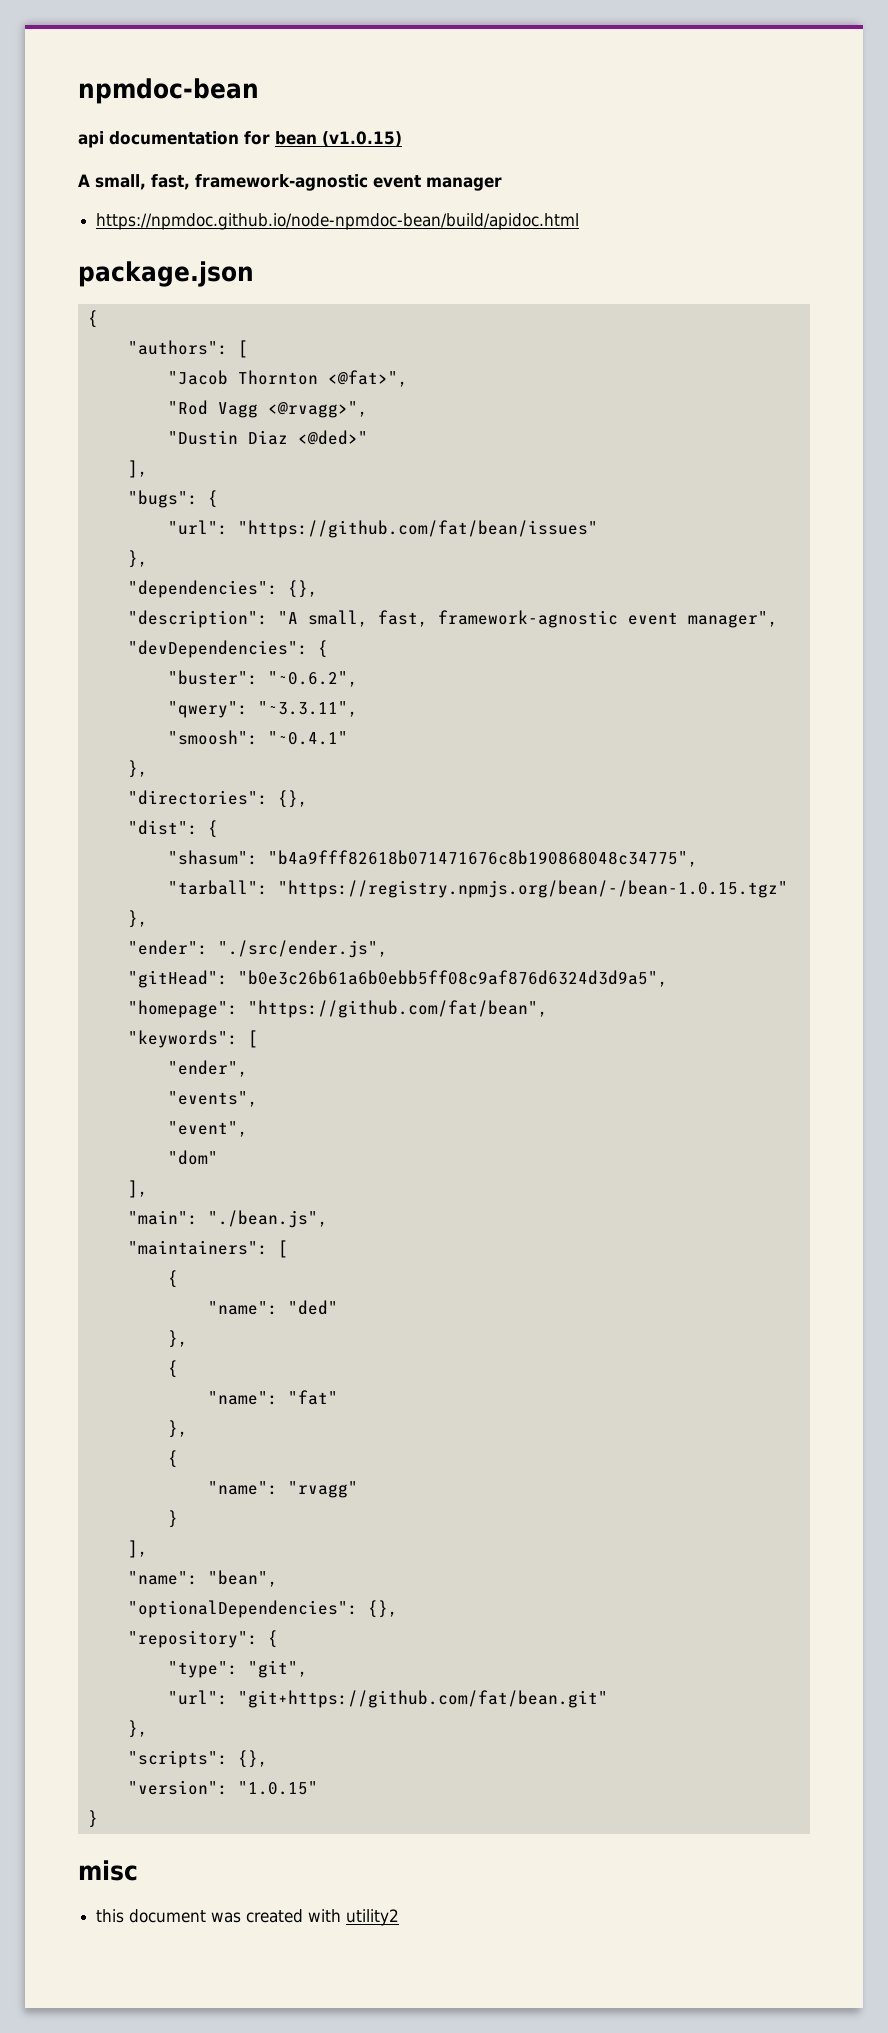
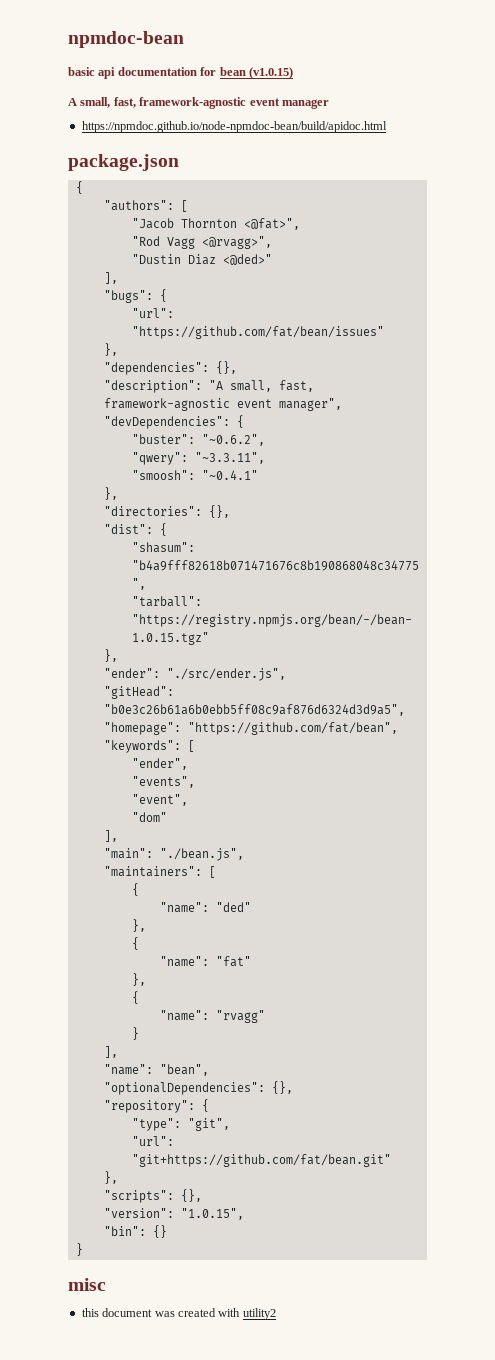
(259, 91) none -> [68,67,95,76] basic
[237,1781,318,1795] "1.0.15" -> [180,1208,244,1220] [103,1225,167,1238] "1.0.15", // "bin": {}

